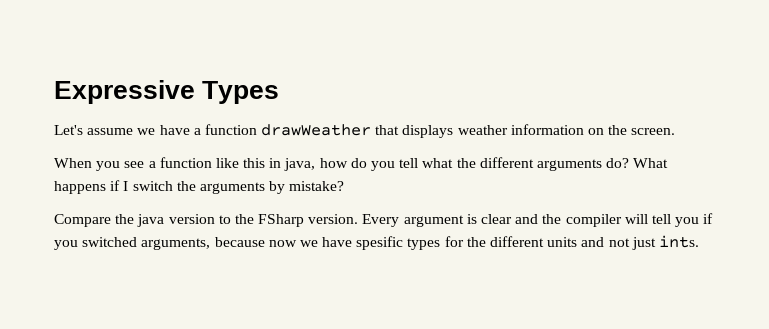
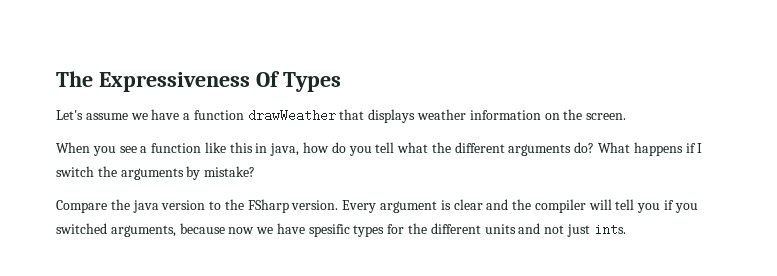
[54,80,195,104] Expressive -> [56,71,280,92] The Expressiveness Of

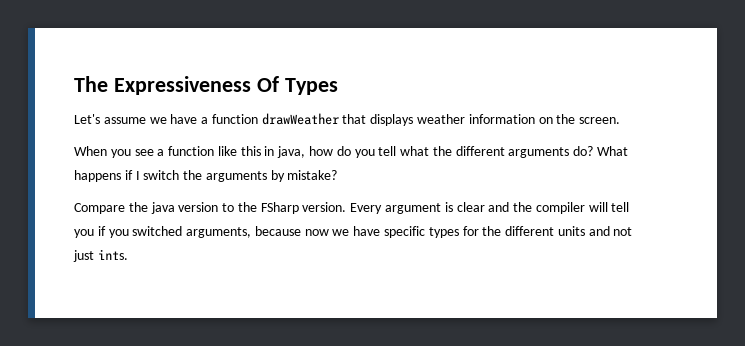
[308,224,350,237] spesific -> [384,226,426,238] specific

